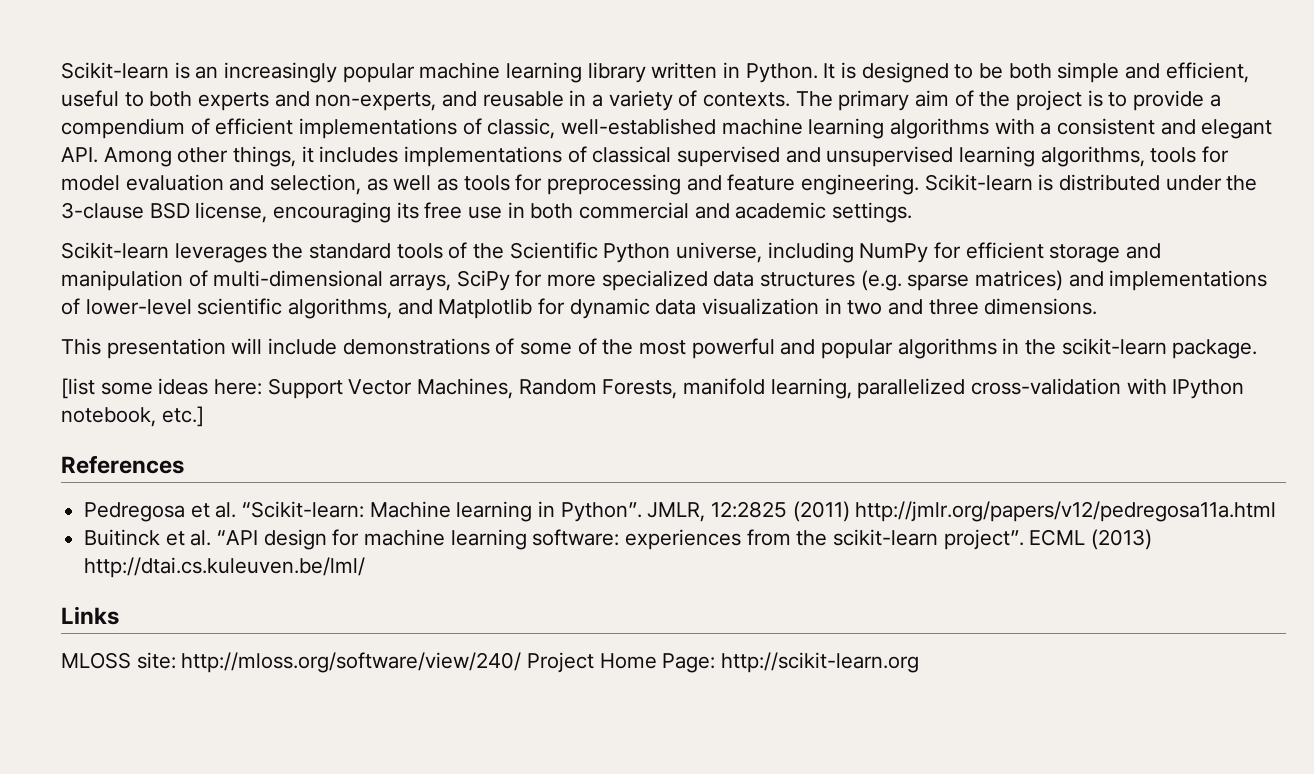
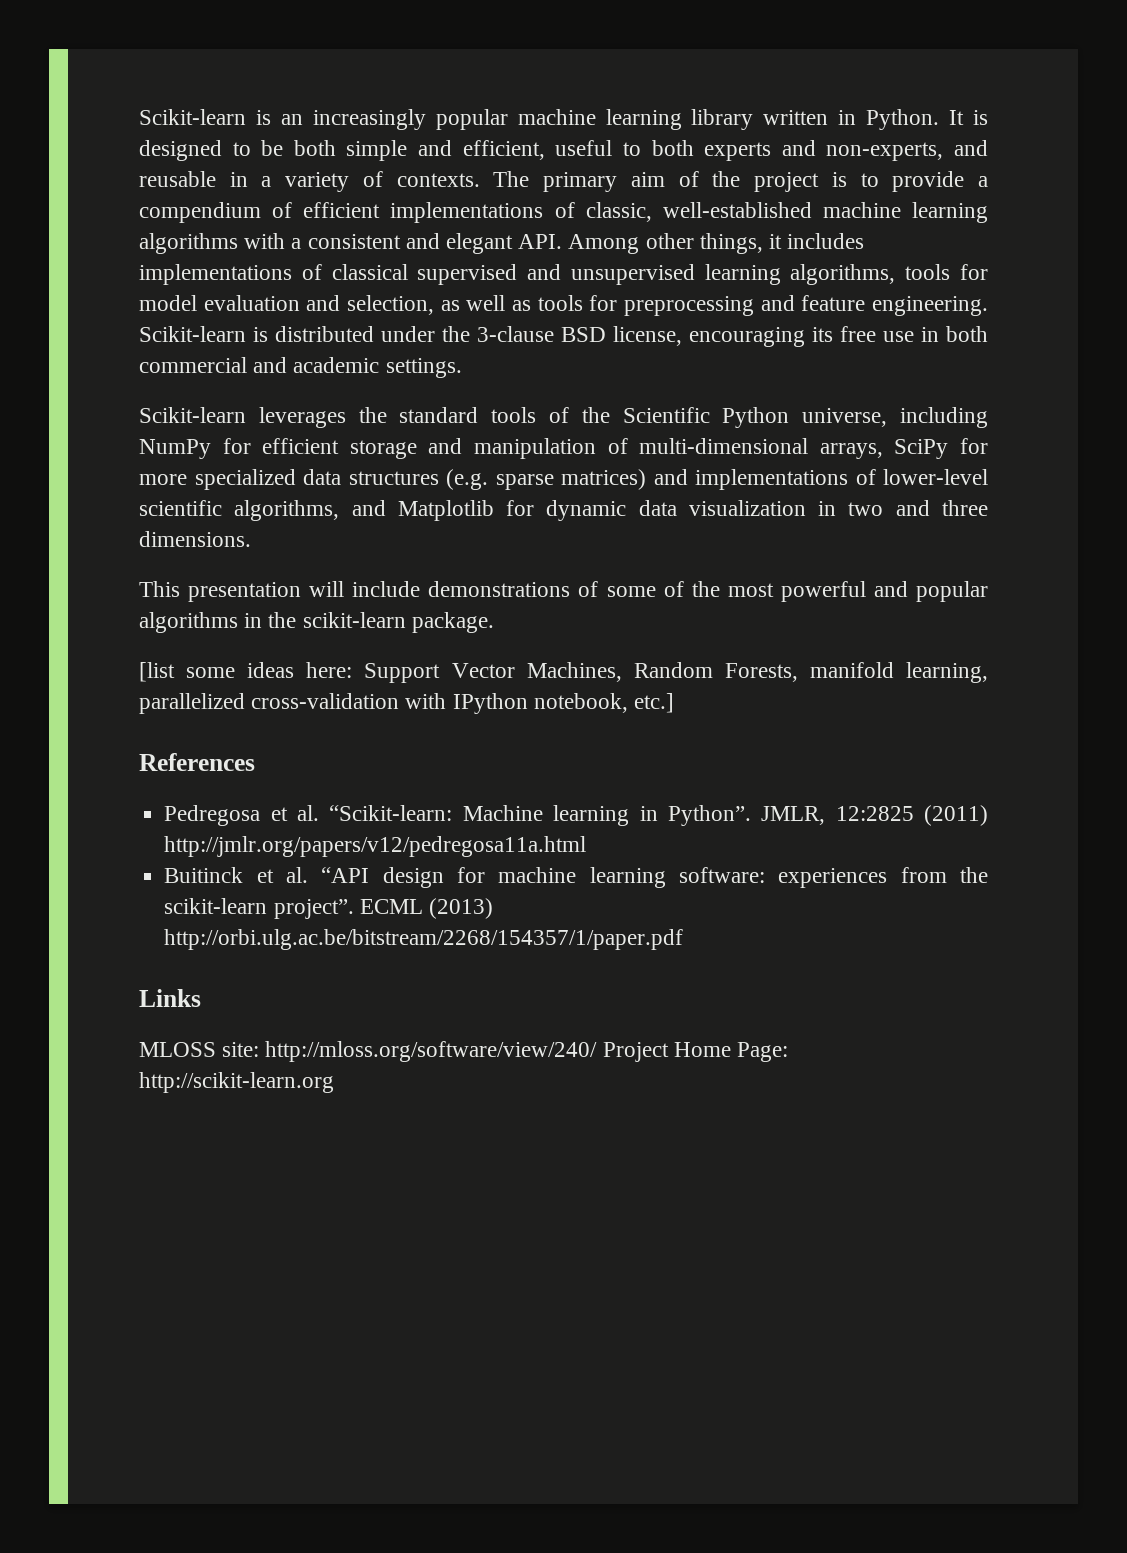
[84,557,366,578] http://dtai.cs.kuleuven.be/lml/ -> [164,929,684,950] http://orbi.ulg.ac.be/bitstream/2268/154357/1/paper.pdf

